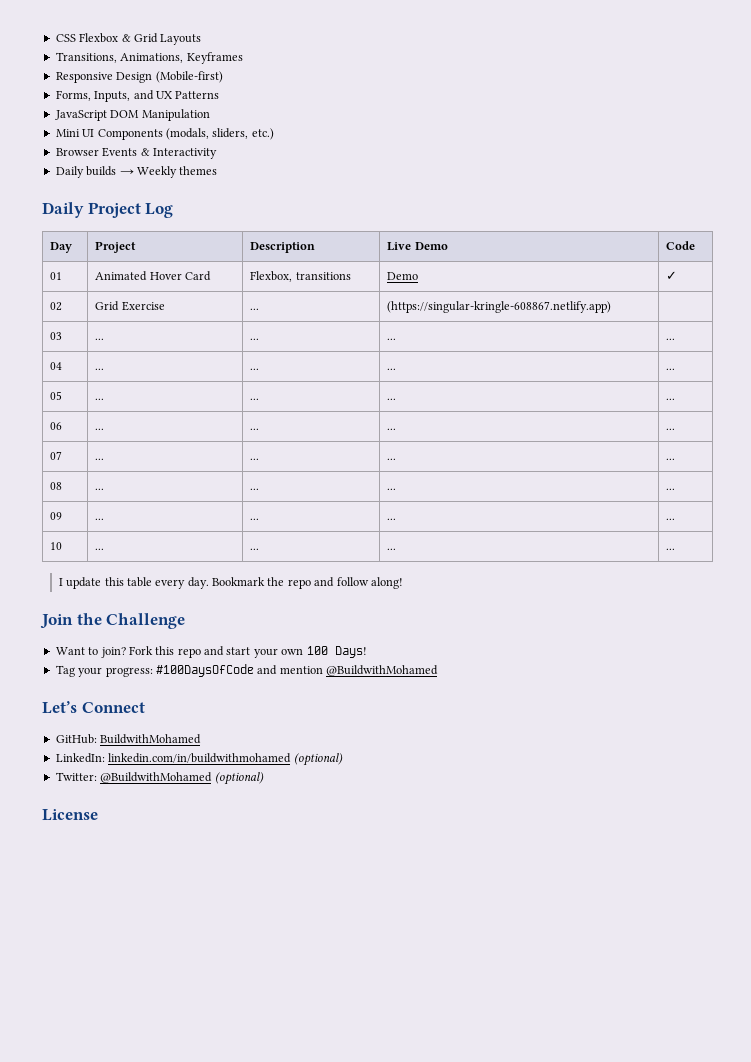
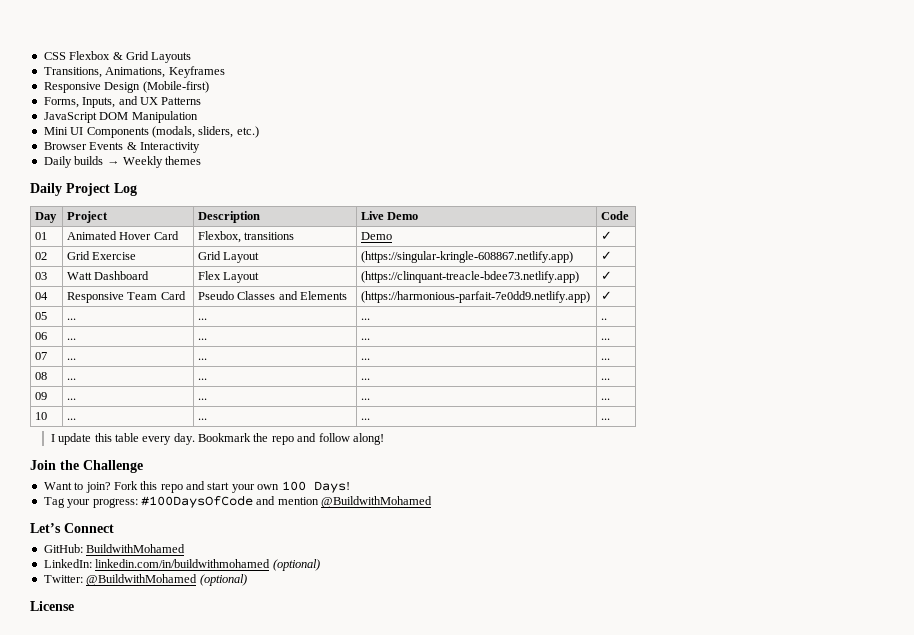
[250,308,260,310] ... -> [198,251,260,263] Grid Layout
(612, 307) none -> [601,251,613,260] ✓
[95,338,105,340] [250,338,260,340] [387,338,397,340] [666,338,676,340] [50,362,63,370] [95,368,105,370] [250,368,260,370] [387,368,397,370] [666,368,676,370] ... | ... | ... | ... // 04 | ... | ... | ... | ... -> [67,271,150,280] [198,271,260,283] [361,271,580,283] [601,271,613,280] [35,292,49,300] [67,291,186,303] [198,291,348,300] [361,291,591,303] [601,291,613,300] Watt Dashboard | Flex Layout | (https://clinquant-treacle-bdee73.netlify.app) | ✓ // 04 | Responsive Team Card | Pseudo Classes and Elements | (https://harmonious-parfait-7e0dd9.netlify.app) | ✓
[666,398,676,400] ... -> [601,318,608,320] ..

